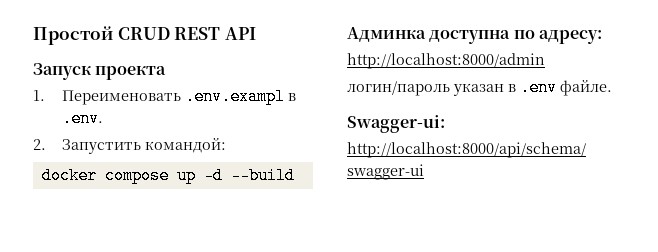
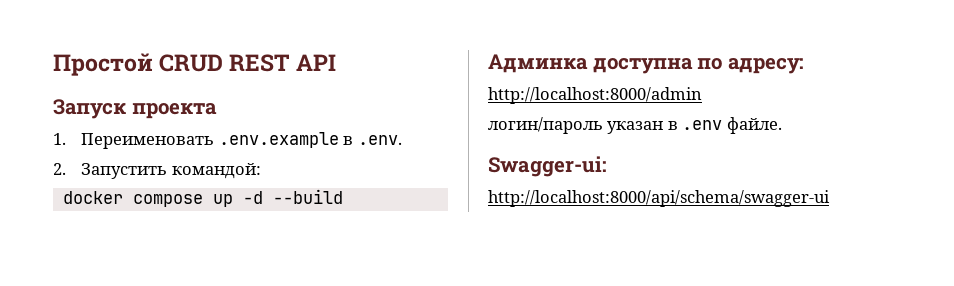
[184,88,285,105] .env.exampl -> [218,132,339,148] .env.example

